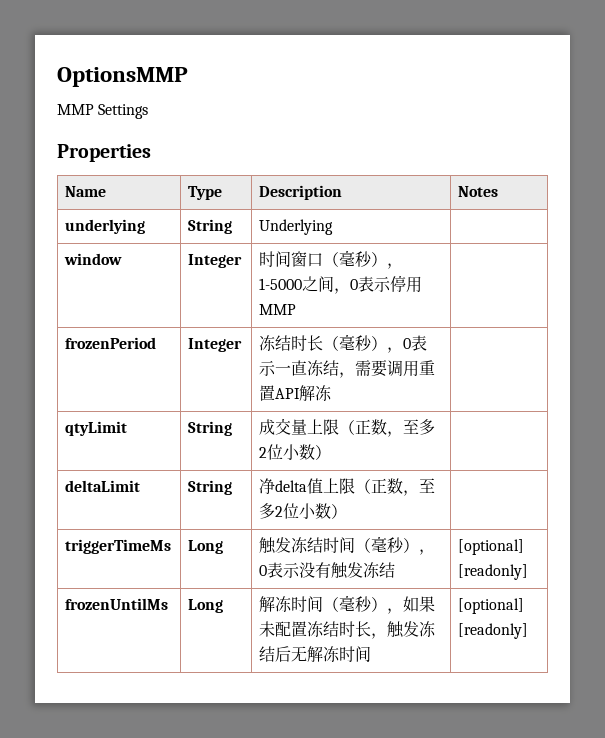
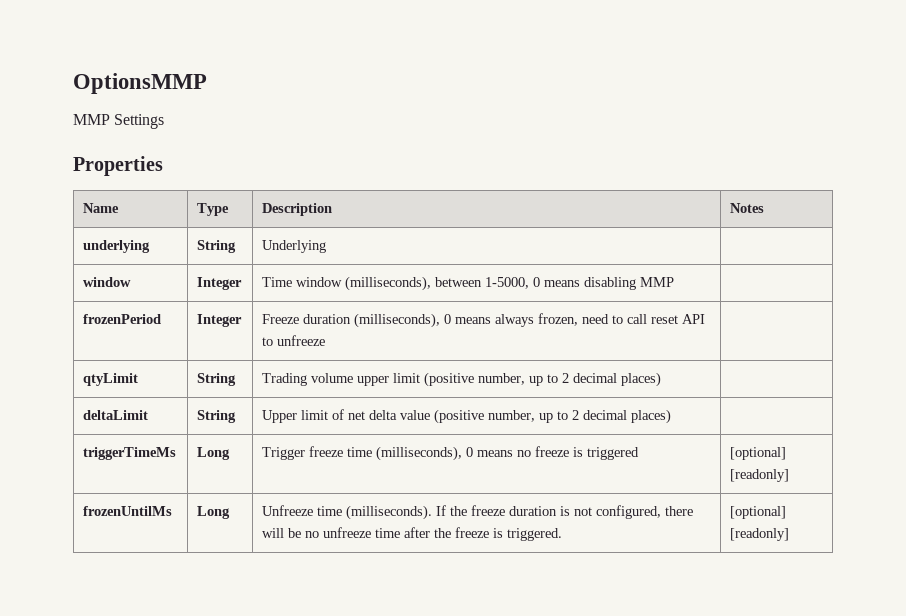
[259,250,404,269] [259,275,423,294] [259,304,297,315] [65,337,157,349] [188,338,243,352] [259,334,428,353] [259,360,436,378] [259,385,333,401] [65,421,128,436] [188,421,233,436] [259,418,436,437] [259,444,332,460] [65,480,141,492] [188,480,233,495] [259,478,436,496] [259,503,348,519] [65,539,172,554] [188,540,224,554] [259,536,436,555] [259,562,396,579] [458,539,525,555] [458,564,529,580] [65,598,169,610] [188,599,224,613] [259,595,436,614] [259,621,437,639] [259,646,372,662] 时间窗口（毫秒），1-5000之间，0表示停用MMP | // frozenPeriod | Integer | 冻结时长（毫秒），0表示一直冻结，需要调用重置API解冻 | // qtyLimit | String | 成交量上限（正数，至多2位小数） | // deltaLimit | String | 净delta值上限（正数，至多2位小数） | // triggerTimeMs | Long | 触发冻结时间（毫秒），0表示没有触发冻结 | [optional] [readonly] // frozenUntilMs | Long | 解冻时间（毫秒），如果未配置冻结时长，触发冻结后无解冻时间 -> [262,276,675,291] [83,314,162,324] [197,314,243,327] [262,313,706,328] [262,335,326,346] [83,373,139,386] [197,373,237,386] [262,372,662,387] [83,410,149,420] [197,410,237,423] [262,409,672,424] [83,447,177,460] [197,447,231,460] [262,446,640,461] [730,447,787,460] [730,469,790,482] [83,506,173,516] [197,506,231,519] [262,505,694,520] [262,527,563,541] Time window (milliseconds), between 1-5000, 0 means disabling MMP | // frozenPeriod | Integer | Freeze duration (milliseconds), 0 means always frozen, need to call reset API to unfreeze | // qtyLimit | String | Trading volume upper limit (positive number, up to 2 decimal places) | // deltaLimit | String | Upper limit of net delta value (positive number, up to 2 decimal places) | // triggerTimeMs | Long | Trigger freeze time (milliseconds), 0 means no freeze is triggered | [optional] [readonly] // frozenUntilMs | Long | Unfreeze time (milliseconds). If the freeze duration is not configured, there will be no unfreeze time after the freeze is triggered.

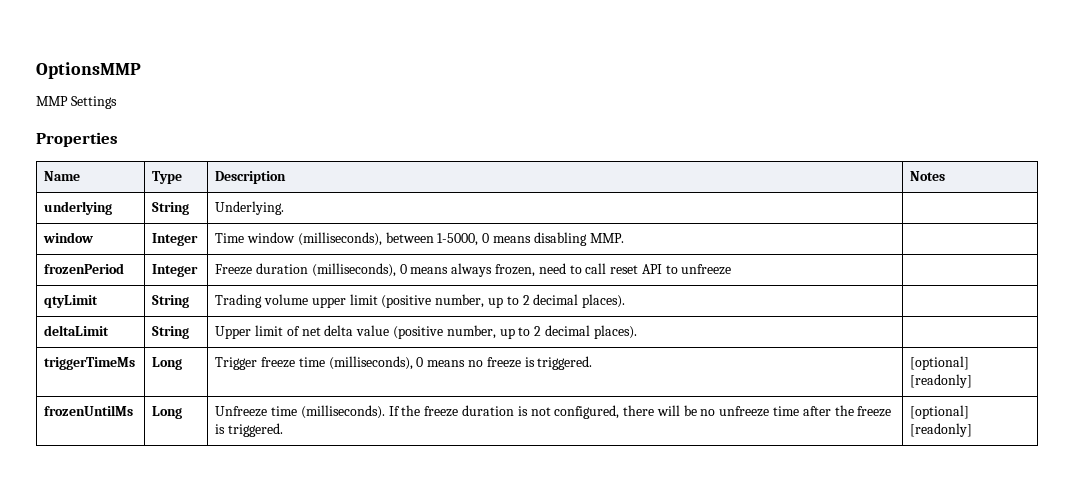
[262,240,327,253] Underlying -> [215,201,285,215] Underlying.
[640,277,675,287] MMP -> [589,233,624,243] MMP.
[621,372,662,387] places) -> [582,294,626,308] places).
[631,409,672,424] places) -> [593,325,637,339] places).
[587,447,640,460] triggered -> [537,356,593,370] triggered.

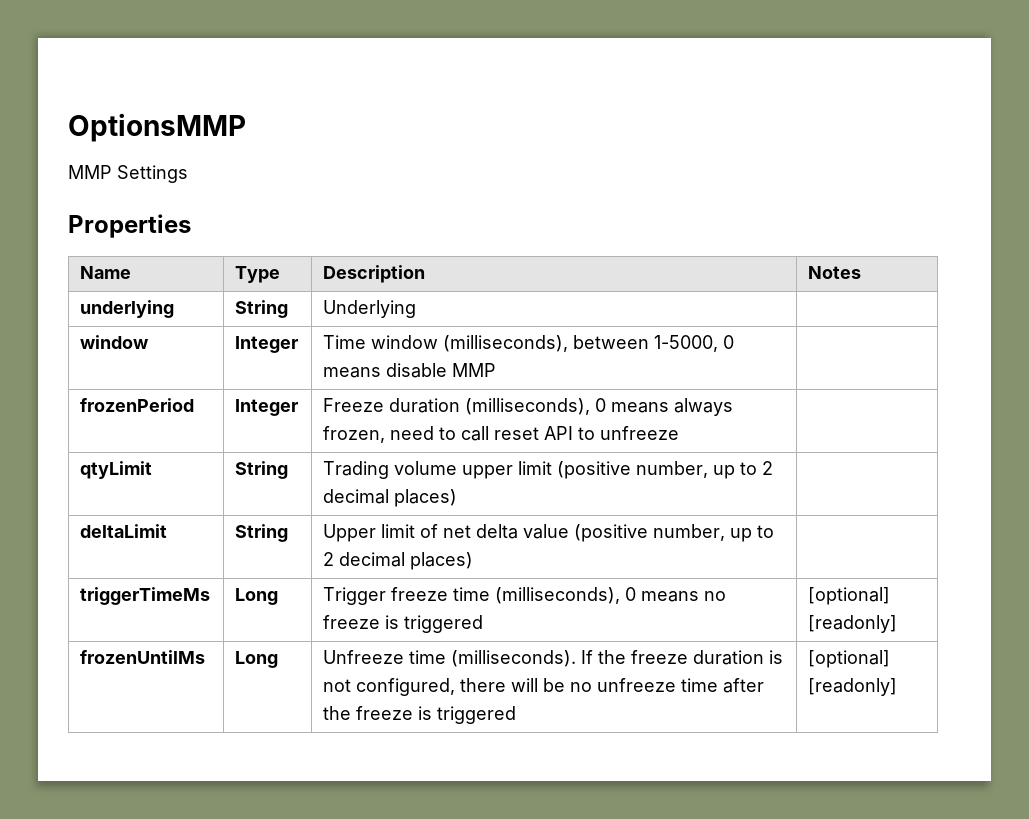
[215,201,285,215] Underlying. -> [323,300,417,318] Underlying
[533,232,624,246] disabling MMP. -> [386,363,497,378] disable MMP
[582,294,626,308] places). -> [394,489,458,507] places)
[593,325,637,339] places). -> [410,552,474,570] places)
[537,356,593,370] triggered. -> [404,615,484,633] triggered
[228,423,284,437] triggered. -> [437,706,517,724] triggered

